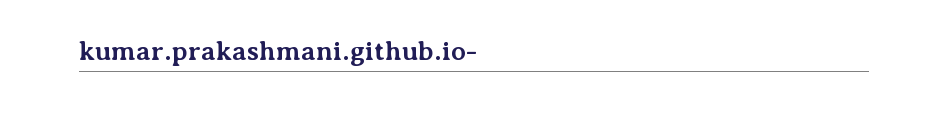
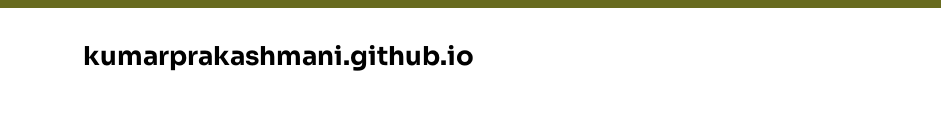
[79,41,478,66] kumar.prakashmani.github.io- -> [83,45,474,71] kumarprakashmani.github.io

